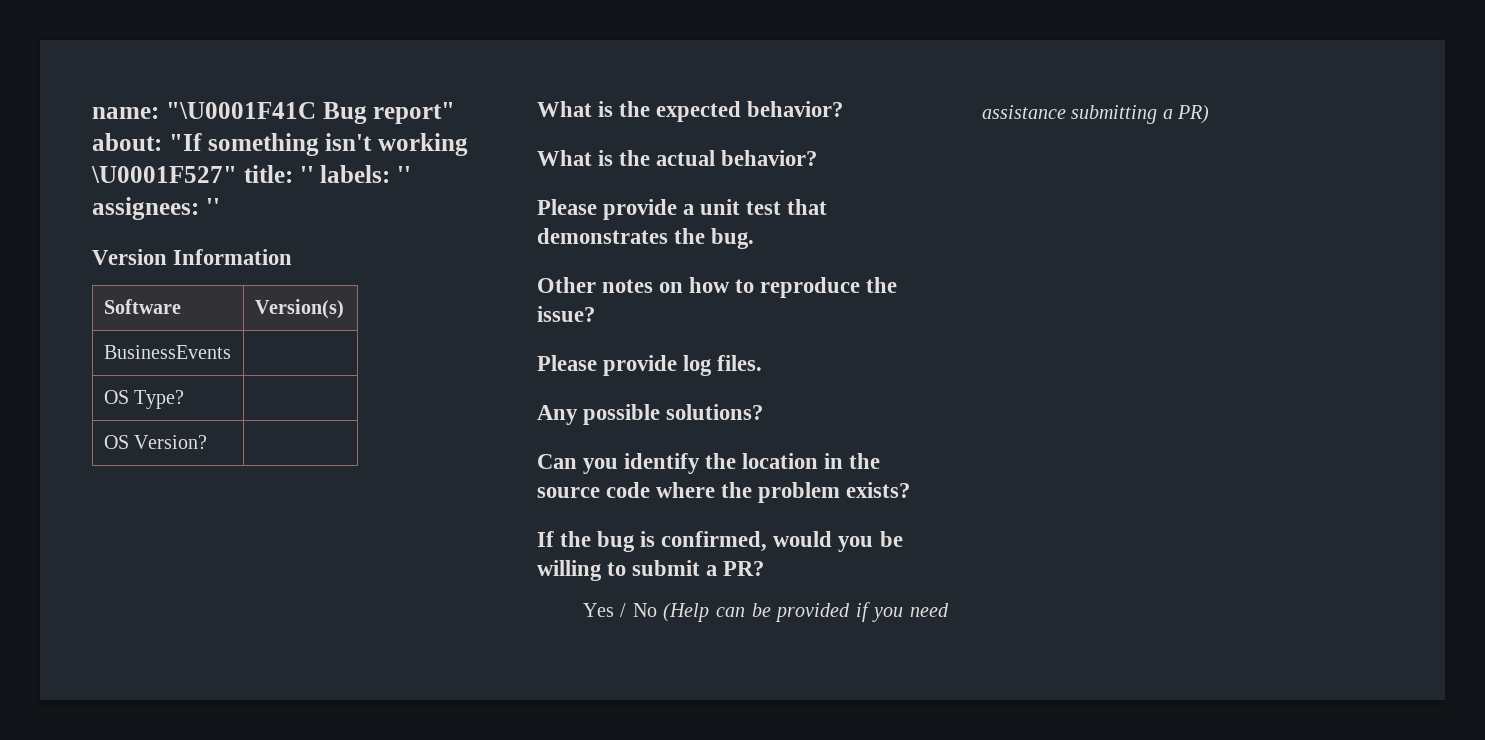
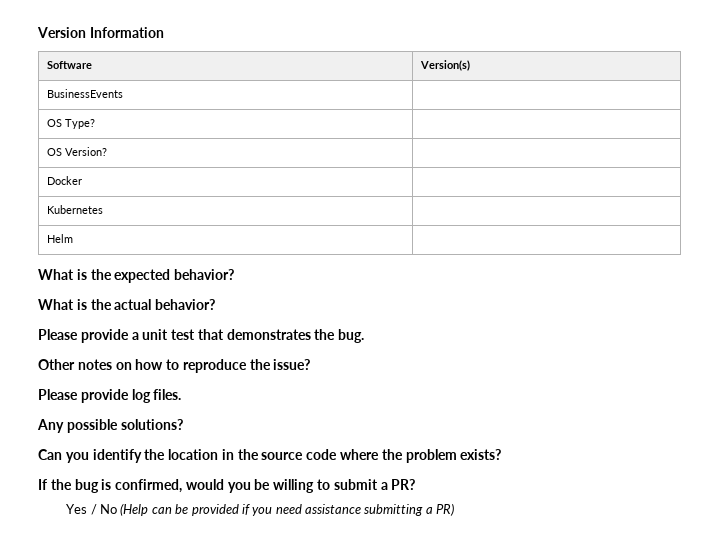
[92,102,456,124] [92,133,468,156] [91,165,411,183] [92,197,220,220] name: "\U0001F41C Bug report" about: "If something isn't working \U0001F527" title: '' labels: '' assignees: '' // -> (37, 32) none
(208, 442) none -> [46,176,82,185] [46,205,103,214] [46,234,73,243] // Docker | // Kubernetes | // Helm |

